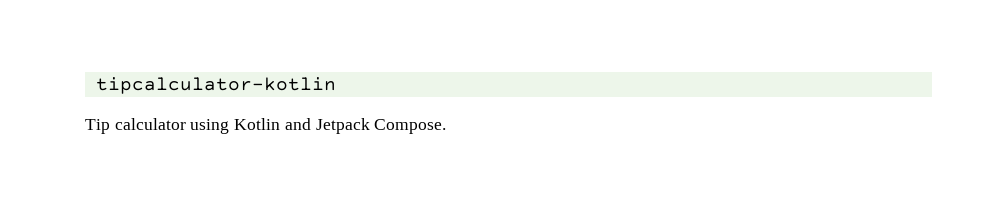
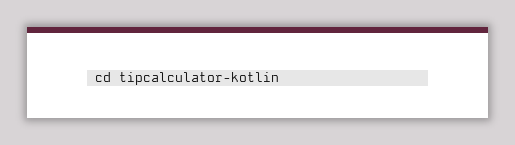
(95, 85) none -> [94,72,111,82] cd
[85,118,447,134] // Tip calculator using Kotlin and Jetpack Compose. -> (279, 78) none

